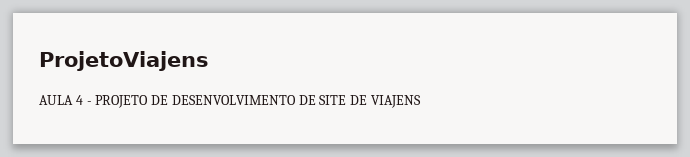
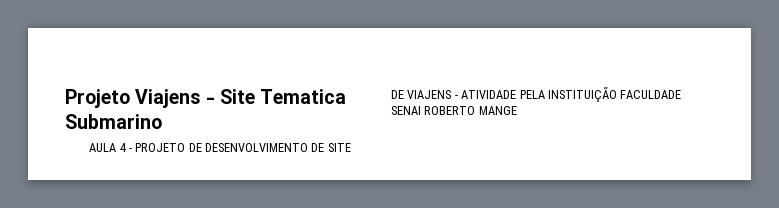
[39,51,209,71] ProjetoViajens -> [65,89,347,108] [65,114,162,129] Projeto Viajens - Site Tematica Submarino
(422, 101) none -> [454,87,682,102] [391,106,517,115] - ATIVIDADE PELA INSTITUIÇÃO FACULDADE SENAI ROBERTO MANGE

